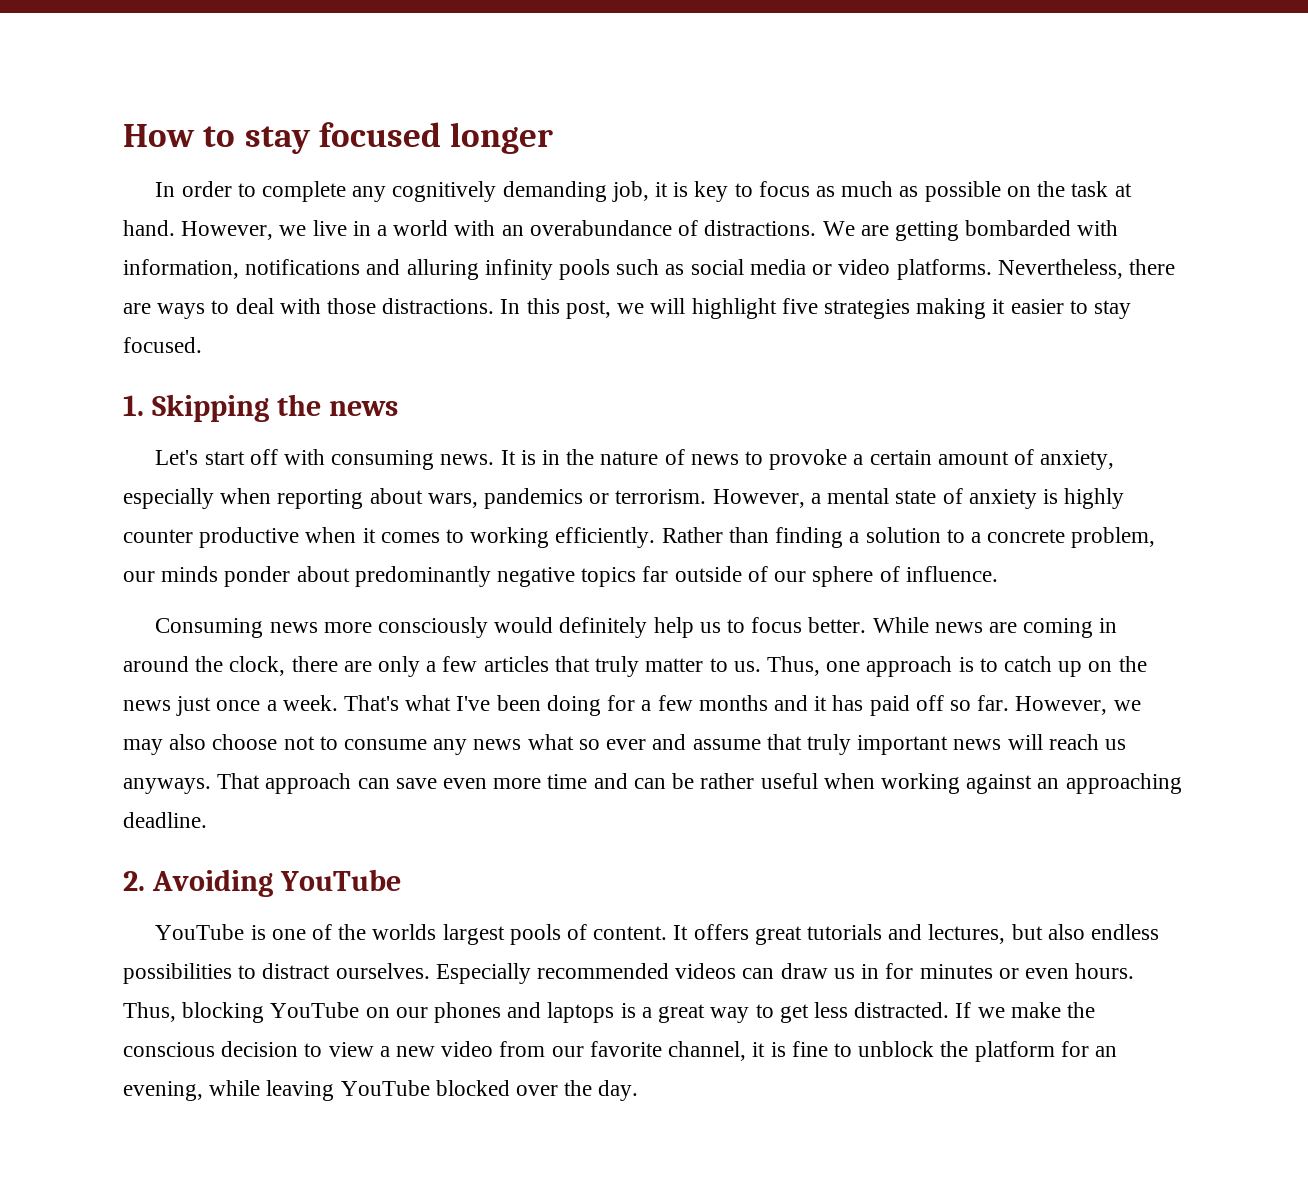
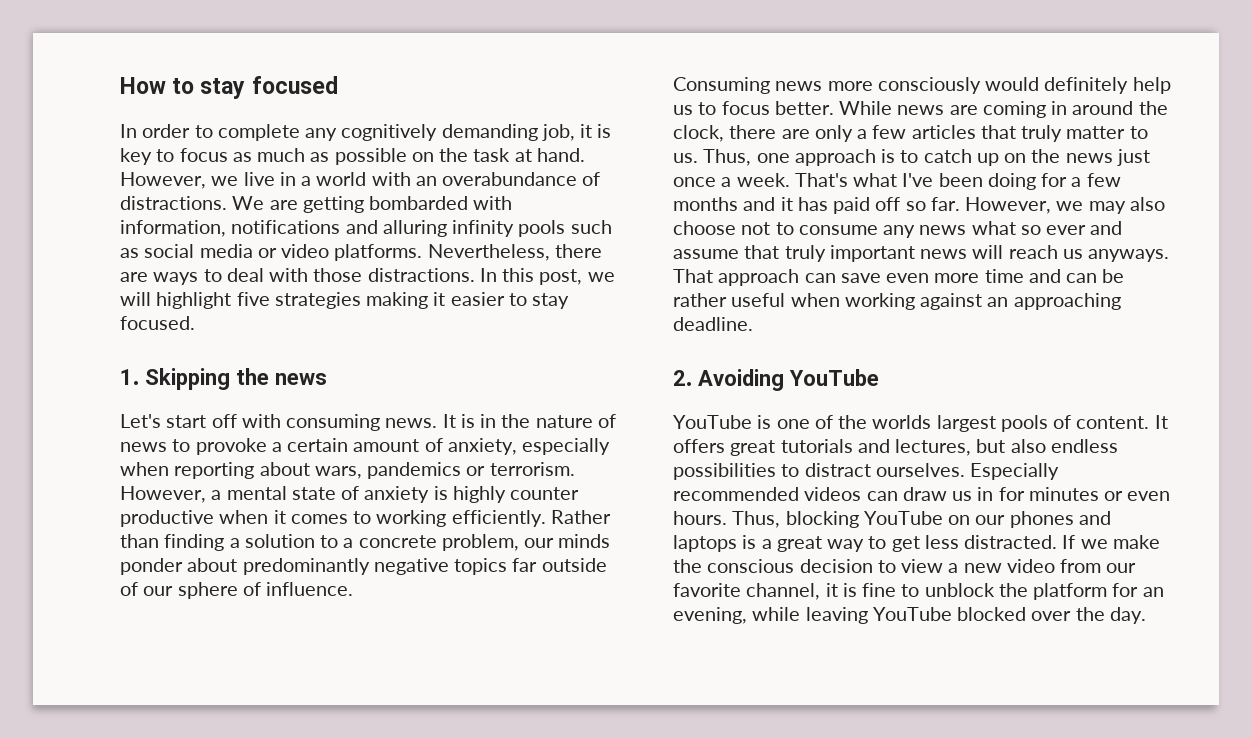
[450,122,554,154] longer -> (338, 85) none

